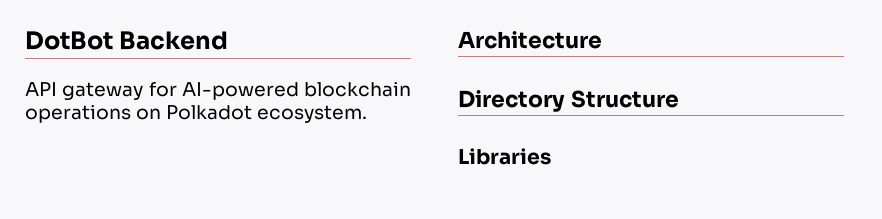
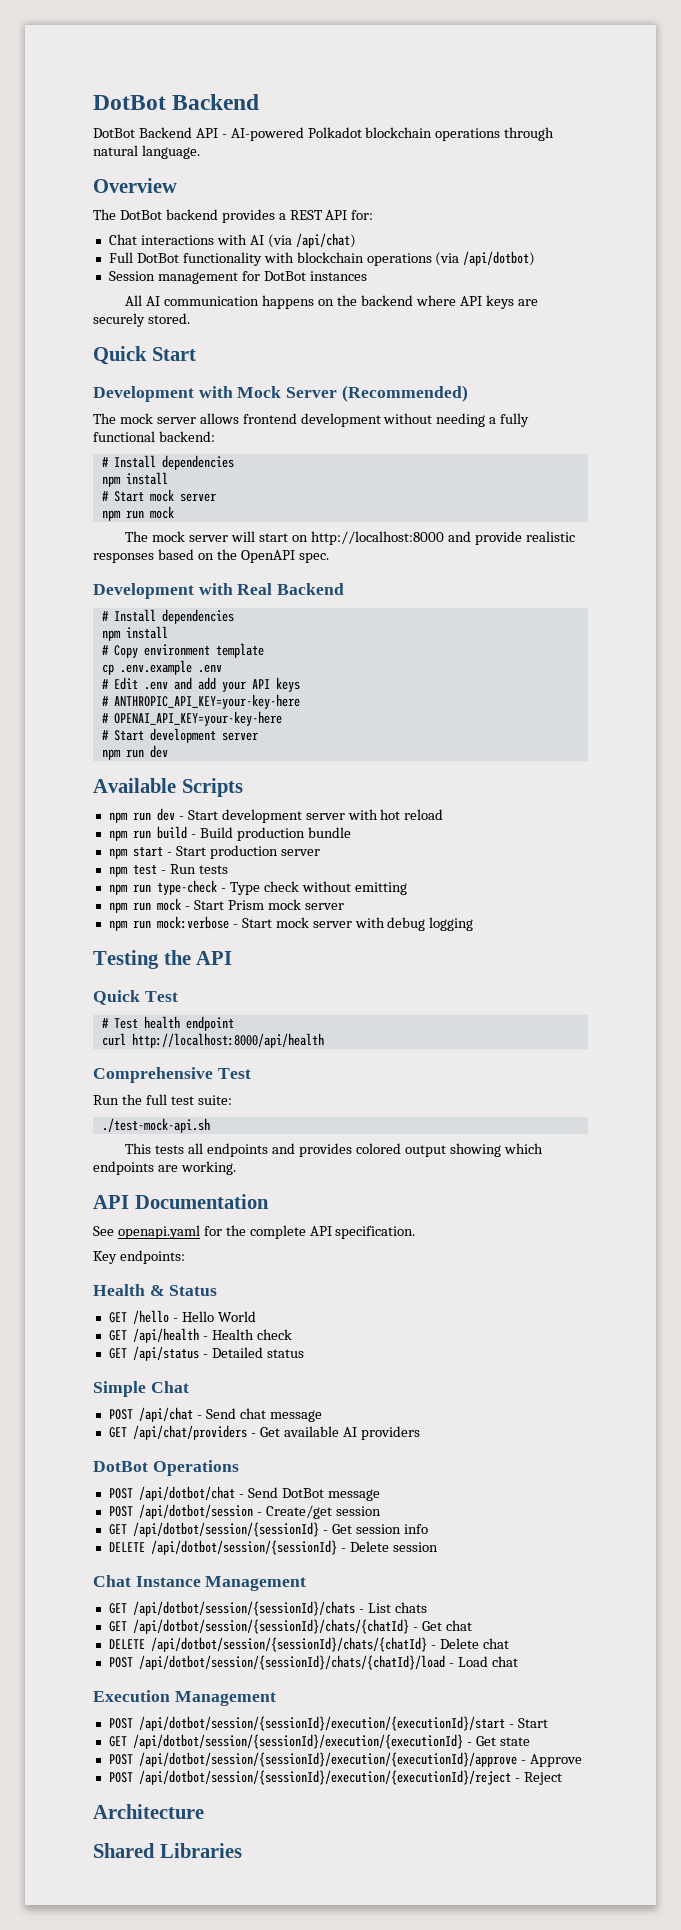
[25,81,411,100] [25,104,368,123] API gateway for AI-powered blockchain operations on Polkadot ecosystem. -> [93,127,555,141] [93,145,200,159] [93,178,177,193] [93,209,374,223] [108,233,356,248] [108,251,536,266] [108,271,367,284] [125,295,538,309] [93,313,190,327] [93,346,196,365] [93,385,468,402] [93,413,530,427] [93,431,215,442] [101,455,234,470] [101,472,168,487] [101,489,216,502] [101,506,174,521] [125,531,575,545] [93,549,329,563] [93,583,345,599] [101,609,234,624] [101,626,168,641] [101,643,264,658] [101,660,222,675] [101,677,300,692] [101,694,300,709] [101,711,282,726] [101,728,258,743] [101,745,168,760] [93,778,243,797] [108,808,444,823] [108,826,351,841] [108,845,320,859] [108,864,228,877] [108,880,407,895] [108,898,344,913] [108,916,474,931] [93,950,233,969] [93,990,178,1005] [101,1016,234,1031] [101,1033,324,1048] [93,1067,251,1083] [93,1094,232,1105] [101,1118,210,1133] [125,1143,543,1157] [93,1161,236,1175] [93,1194,269,1209] [93,1225,416,1239] [93,1250,185,1264] [93,1284,218,1296] [108,1310,256,1324] [108,1328,292,1343] [108,1346,304,1361] [93,1381,189,1397] [108,1407,322,1422] [108,1425,420,1440] [93,1460,239,1476] [108,1486,380,1501] [108,1504,381,1519] [108,1522,428,1537] [108,1540,438,1555] [93,1575,307,1591] [108,1601,427,1616] [108,1619,472,1634] [108,1637,509,1652] [108,1655,518,1670] [93,1690,276,1706] [108,1716,548,1731] [108,1734,530,1749] [108,1752,582,1767] [108,1770,562,1785] DotBot Backend API - AI-powered Polkadot blockchain operations through natural language. // Overview // The DotBot backend provides a REST API for: // Chat interactions with AI (via /api/chat) // Full DotBot functionality with blockchain operations (via /api/dotbot) // Session management for DotBot instances // All AI communication happens on the backend where API keys are securely stored. // Quick Start // Development with Mock Server (Recommended) // The mock server allows frontend development without needing a fully functional backend: // # Install dependencies // npm install // # Start mock server // npm run mock // The mock server will start on http://localhost:8000 and provide realistic responses based on the OpenAPI spec. // Development with Real Backend // # Install dependencies // npm install // # Copy environment template // cp .env.example .env // # Edit .env and add your API keys // # ANTHROPIC_API_KEY=your-key-here // # OPENAI_API_KEY=your-key-here // # Start development server // npm run dev // Available Scripts // npm run dev - Start development server with hot reload // npm run build - Build production bundle // npm start - Start production server // npm test - Run tests // npm run type-check - Type check without emitting // npm run mock - Start Prism mock server // npm run mock:verbose - Start mock server with debug logging // Testing the API // Quick Test // # Test health endpoint // curl http://localhost:8000/api/health // Comprehensive Test // Run the full test suite: // ./test-mock-api.sh // This tests all endpoints and provides colored output showing which endpoints are working. // API Documentation // See openapi.yaml for the complete API specification. // Key endpoints: // Health & Status // GET /hello - Hello World // GET /api/health - Health check // GET /api/status - Detailed status // Simple Chat // POST /api/chat - Send chat message // GET /api/chat/providers - Get available AI providers // DotBot Operations // POST /api/dotbot/chat - Send DotBot message // POST /api/dotbot/session - Create/get session // GET /api/dotbot/session/{sessionId} - Get session info // DELETE /api/dotbot/session/{sessionId} - Delete session // Chat Instance Management // GET /api/dotbot/session/{sessionId}/chats - List chats // GET /api/dotbot/session/{sessionId}/chats/{chatId} - Get chat // DELETE /api/dotbot/session/{sessionId}/chats/{chatId} - Delete chat // POST /api/dotbot/session/{sessionId}/chats/{chatId}/load - Load chat // Execution Management // POST /api/dotbot/session/{sessionId}/execution/{executionId}/start - Start // GET /api/dotbot/session/{sessionId}/execution/{executionId} - Get state // POST /api/dotbot/session/{sessionId}/execution/{executionId}/approve - Approve // POST /api/dotbot/session/{sessionId}/execution/{executionId}/reject - Reject
[458,90,679,112] Directory Structure // -> [93,1843,155,1858] Shared

